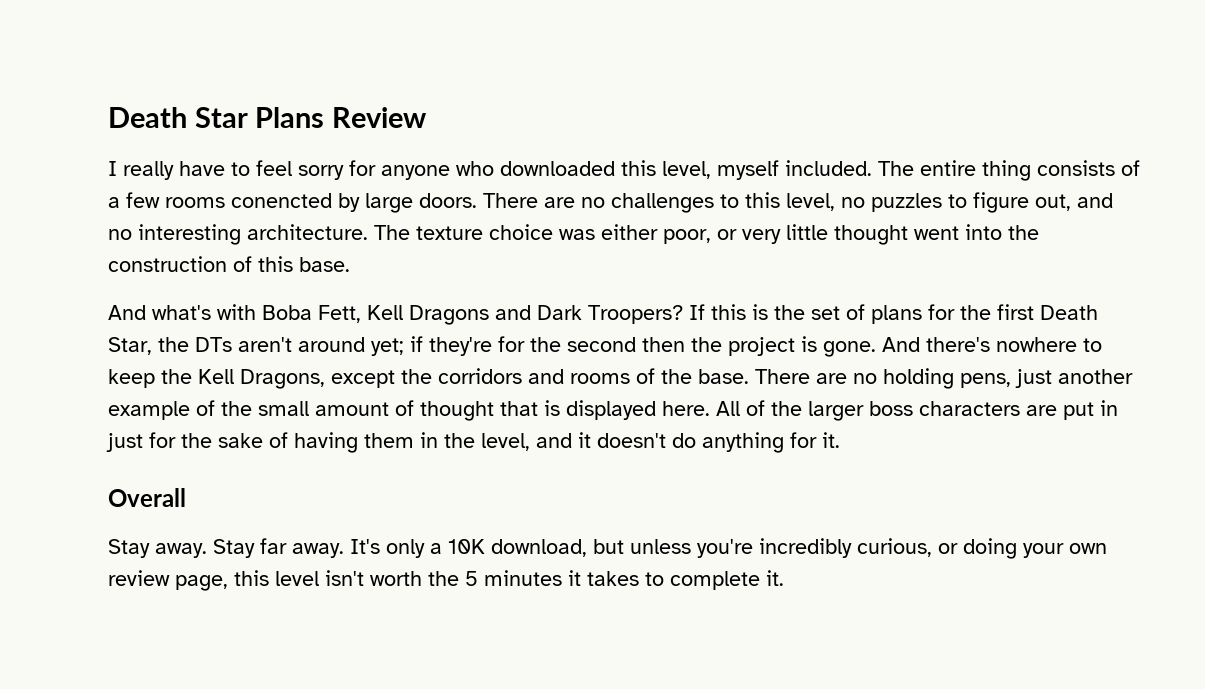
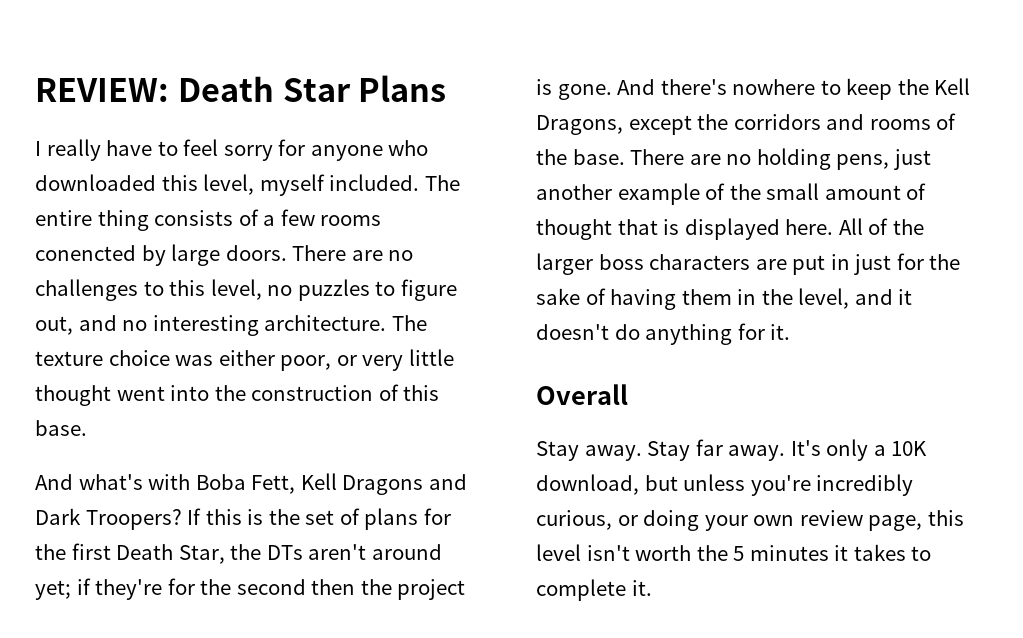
(108, 117) none -> [35,78,169,102] REVIEW:
[332,107,428,128] Review -> (447, 88) none

